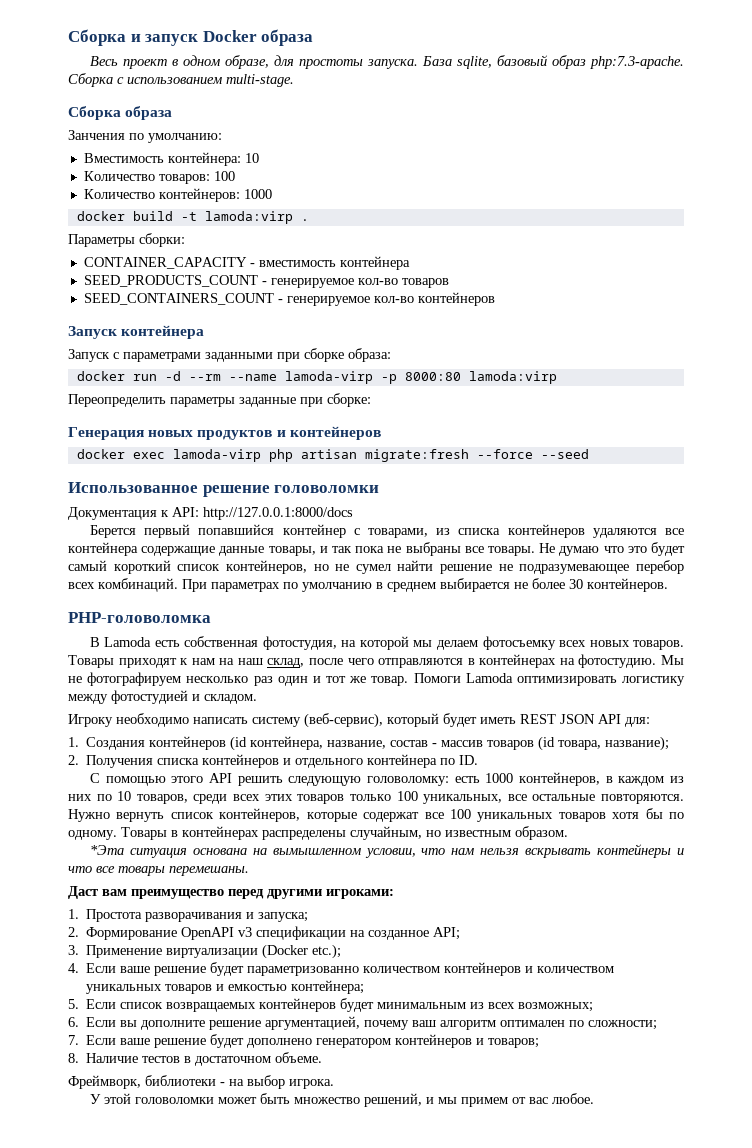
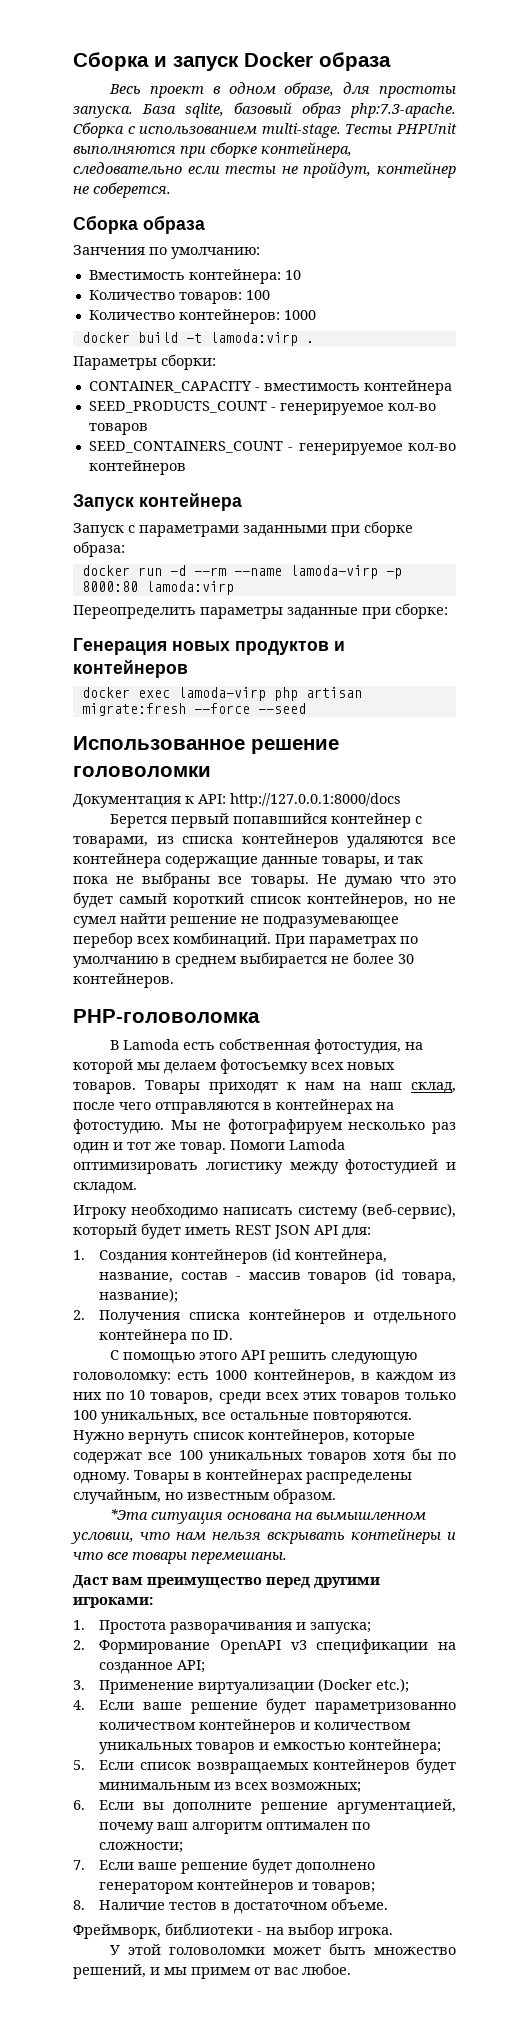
(294, 80) none -> [345,123,457,134] [73,142,352,158] [73,162,456,178] [73,182,171,198] Тесты PHPUnit выполняются при сборке контейнера, следовательно если тесты не пройдут, контейнер не соберется.

